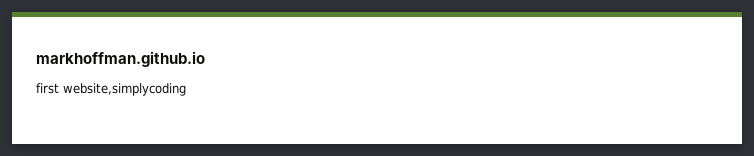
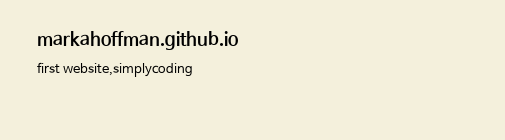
[36,51,205,67] markhoffman.github.io -> [37,31,238,50] markahoffman.github.io

